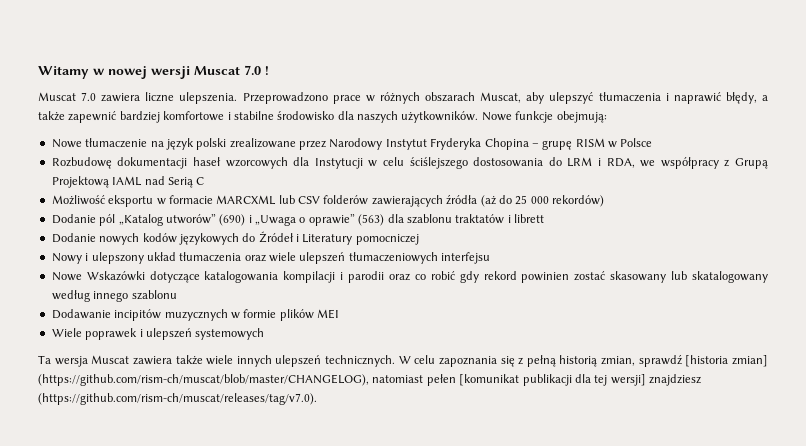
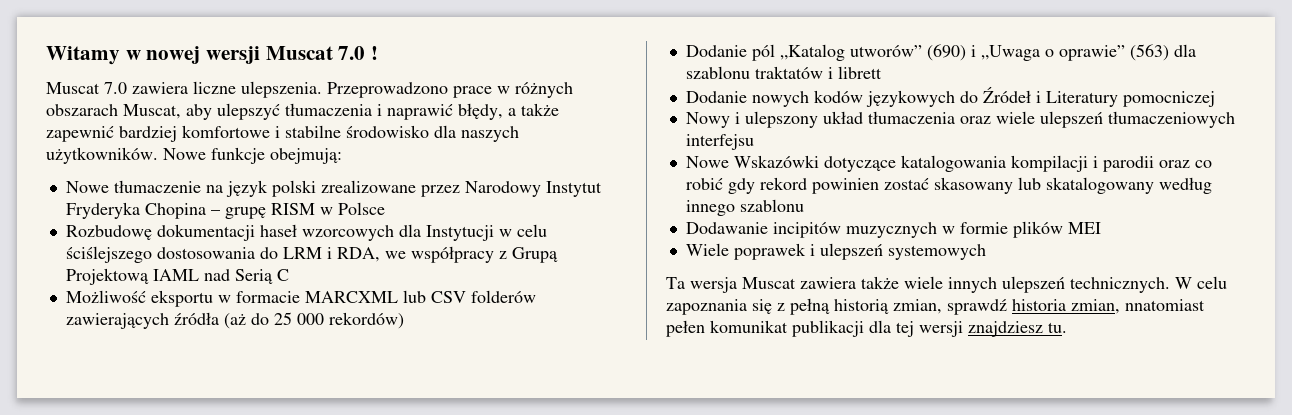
[685,355,769,367] [38,374,701,386] [38,393,317,405] [historia zmian] (https://github.com/rism-ch/muscat/blob/master/CHANGELOG), natomiast pełen [komunikat publikacji dla tej wersji] znajdziesz (https://github.com/rism-ch/muscat/releases/tag/v7.0). -> [1012,299,1205,314] [666,320,1067,337] historia zmian, nnatomiast pełen komunikat publikacji dla tej wersji znajdziesz tu.

